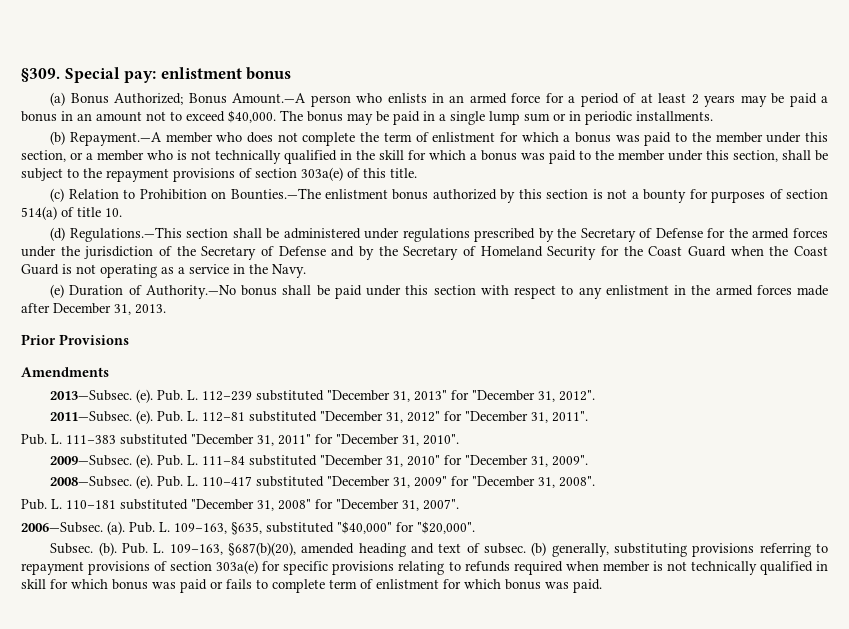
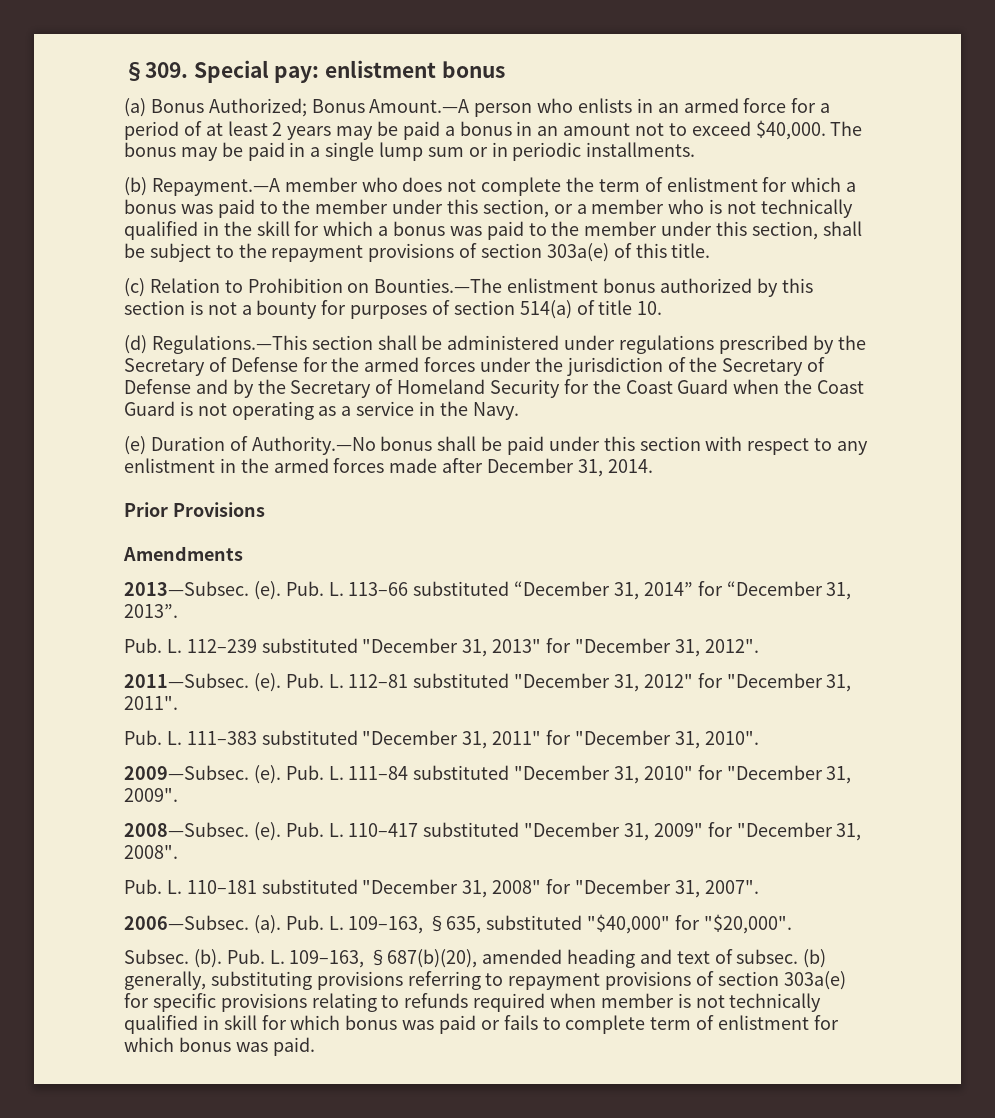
[135,304,166,314] 2013. -> [607,459,653,473] 2014.
(199, 395) none -> [348,581,852,600] [124,604,178,618] [124,638,182,653] 113–66 substituted “December 31, 2014” for “December 31, 2013”. // Pub. L.

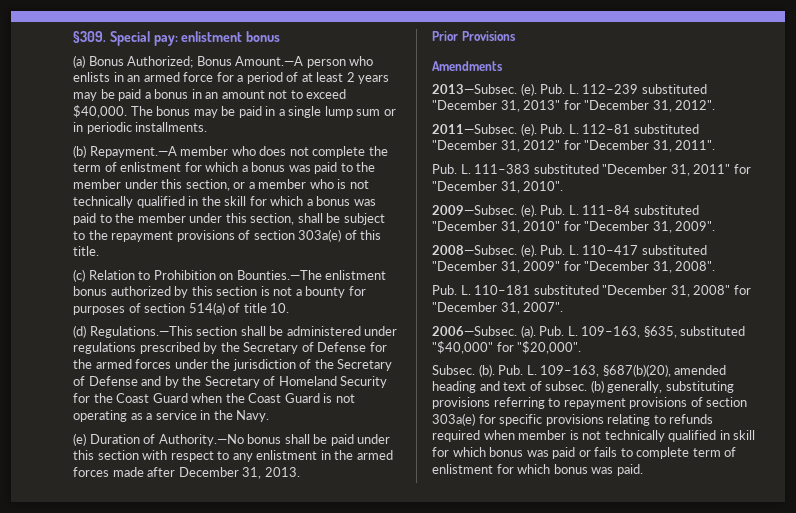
[607,459,653,473] 2014. -> [264,467,300,477] 2013.
[348,581,852,600] [124,604,178,618] [124,638,182,653] 113–66 substituted “December 31, 2014” for “December 31, 2013”. // Pub. L. -> (579, 89) none

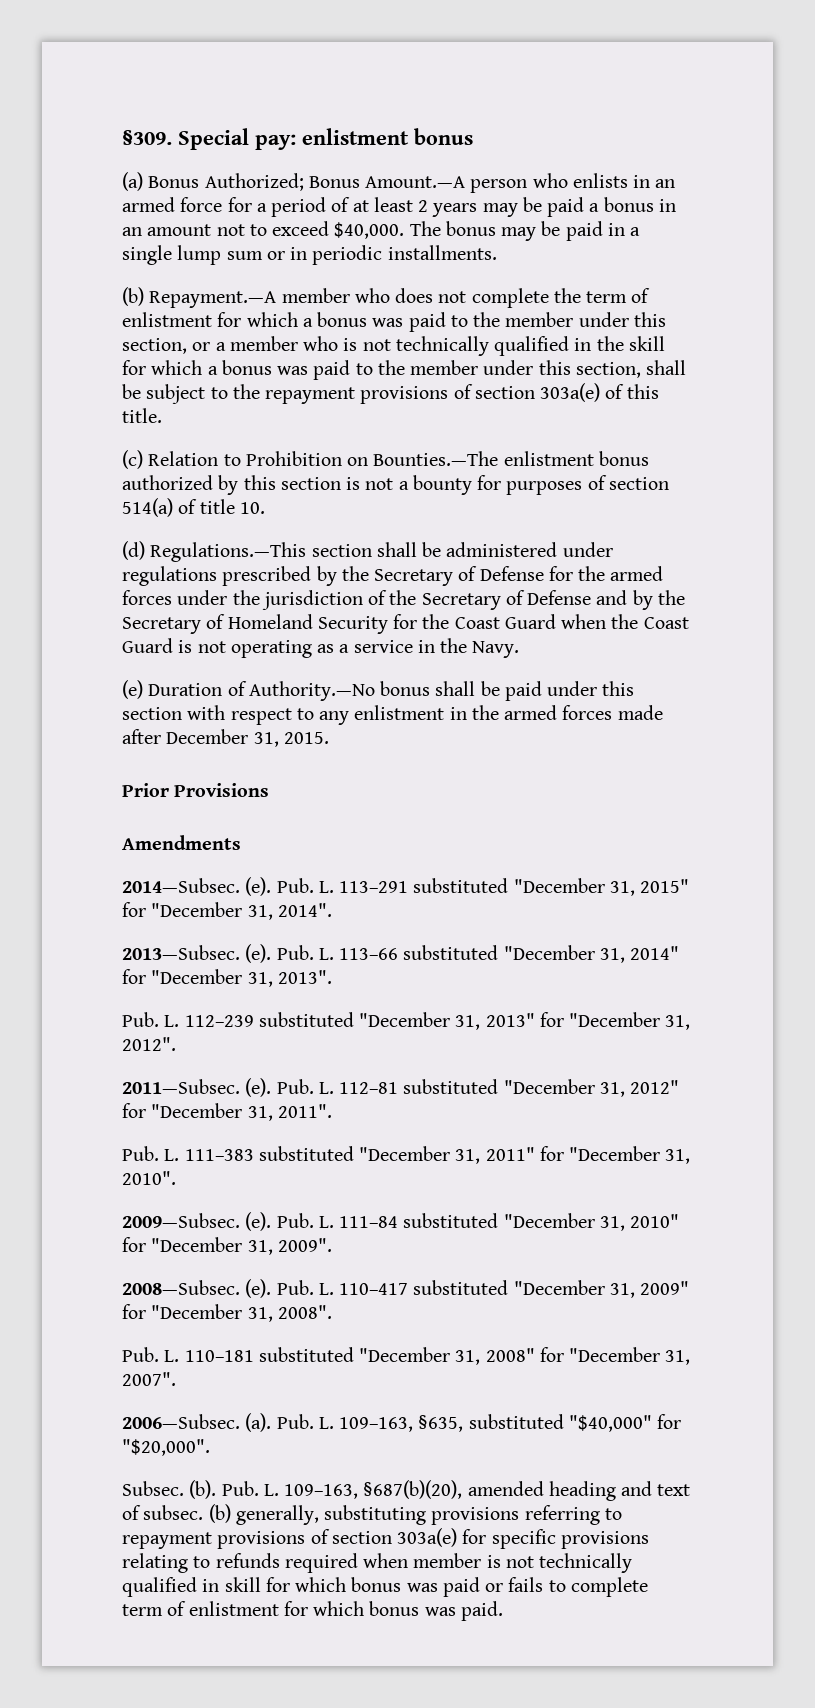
[264,467,300,477] 2013. -> [283,732,329,744] 2015.
[432,83,537,96] 2013—Subsec. (e). -> [122,877,690,896] [122,902,332,920] [122,944,680,963] [122,969,332,987] 2014—Subsec. (e). Pub. L. 113–291 substituted "December 31, 2015" for "December 31, 2014". // 2013—Subsec. (e). Pub. L. 113–66 substituted "December 31, 2014" for "December 31, 2013". //

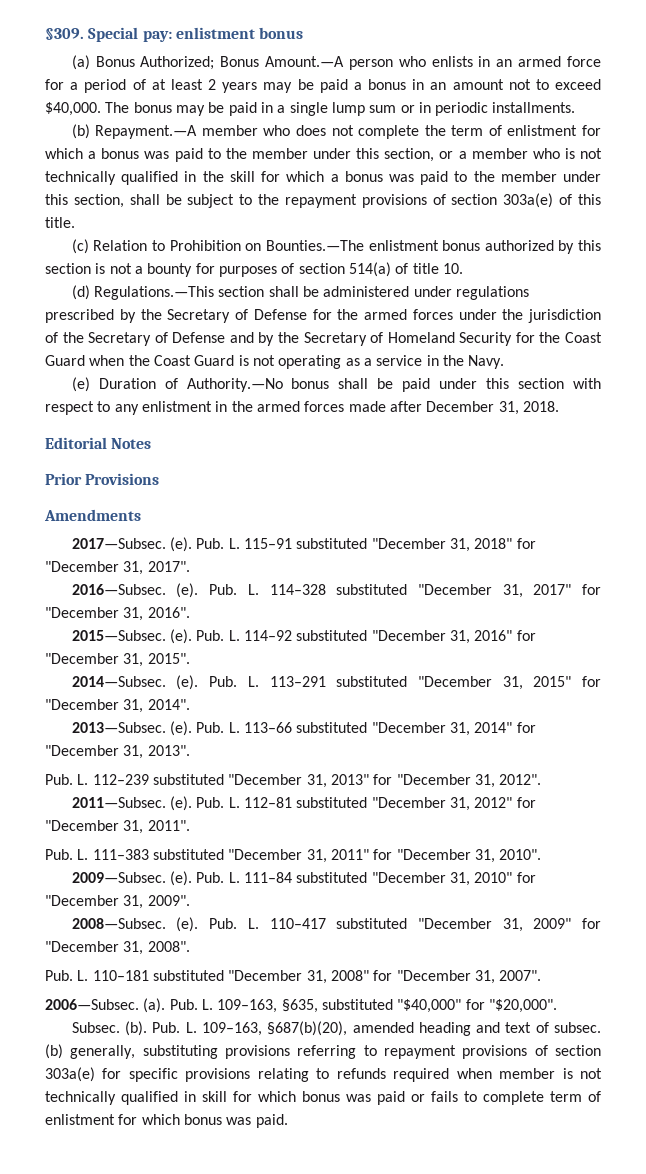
[283,732,329,744] 2015. -> [522,401,559,412] [45,437,152,449] 2018. // Editorial Notes
(241, 842) none -> [71,537,536,552] [45,561,190,575] [71,583,601,598] [45,607,190,621] [71,629,536,644] [45,653,190,667] // 2017—Subsec. (e). Pub. L. 115–91 substituted "December 31, 2018" for "December 31, 2017". // 2016—Subsec. (e). Pub. L. 114–328 substituted "December 31, 2017" for "December 31, 2016". // 2015—Subsec. (e). Pub. L. 114–92 substituted "December 31, 2016" for "December 31, 2015".

